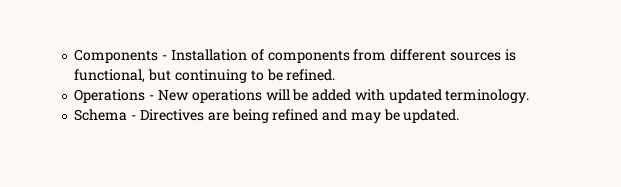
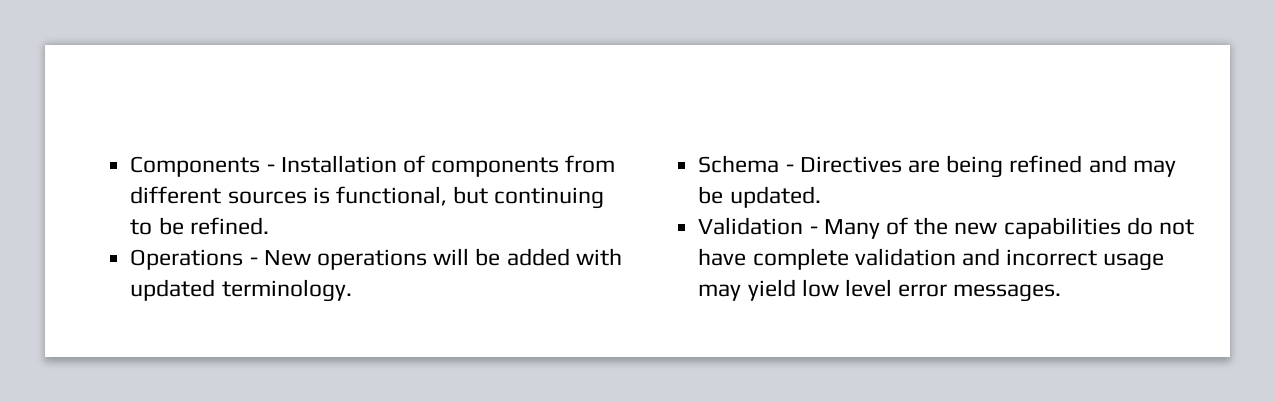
(460, 116) none -> [698,217,1194,239] [698,248,1165,271] [698,279,1062,302] // Validation - Many of the new capabilities do not have complete validation and incorrect usage may yield low level error messages.

